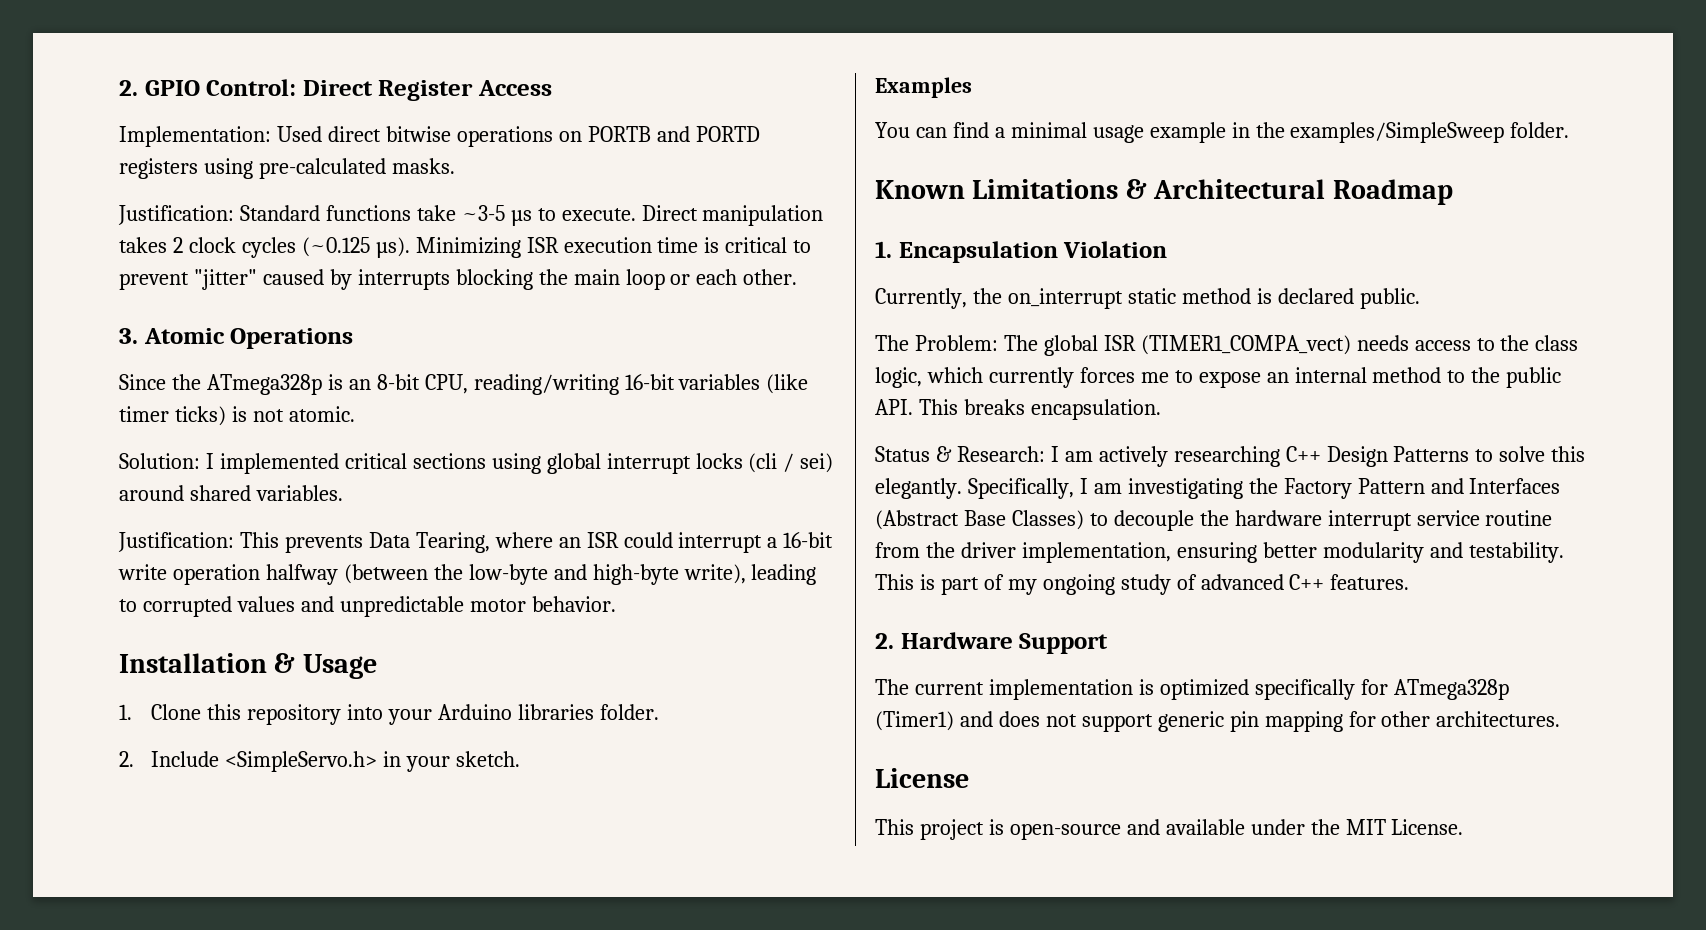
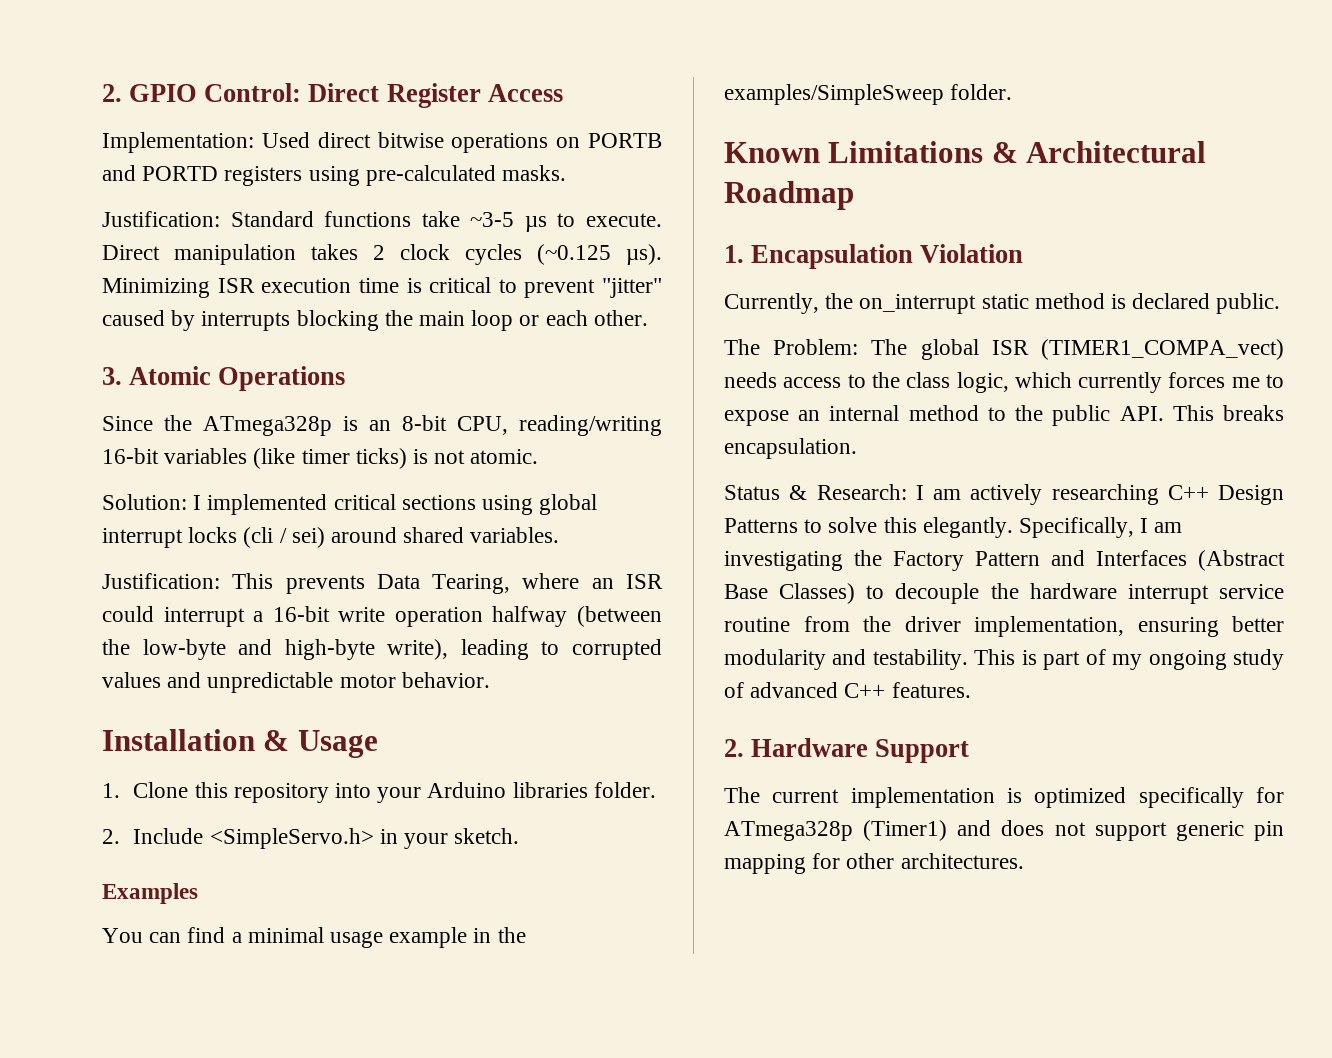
[875,768,969,788] [875,819,1464,840] // License // This project is open-source and available under the MIT License. -> (1024, 861) none

